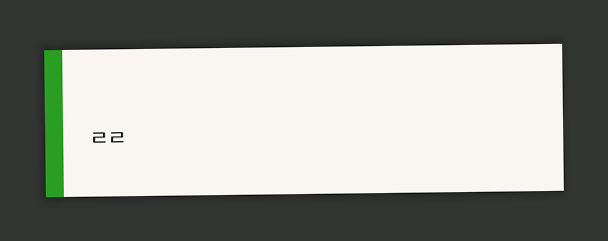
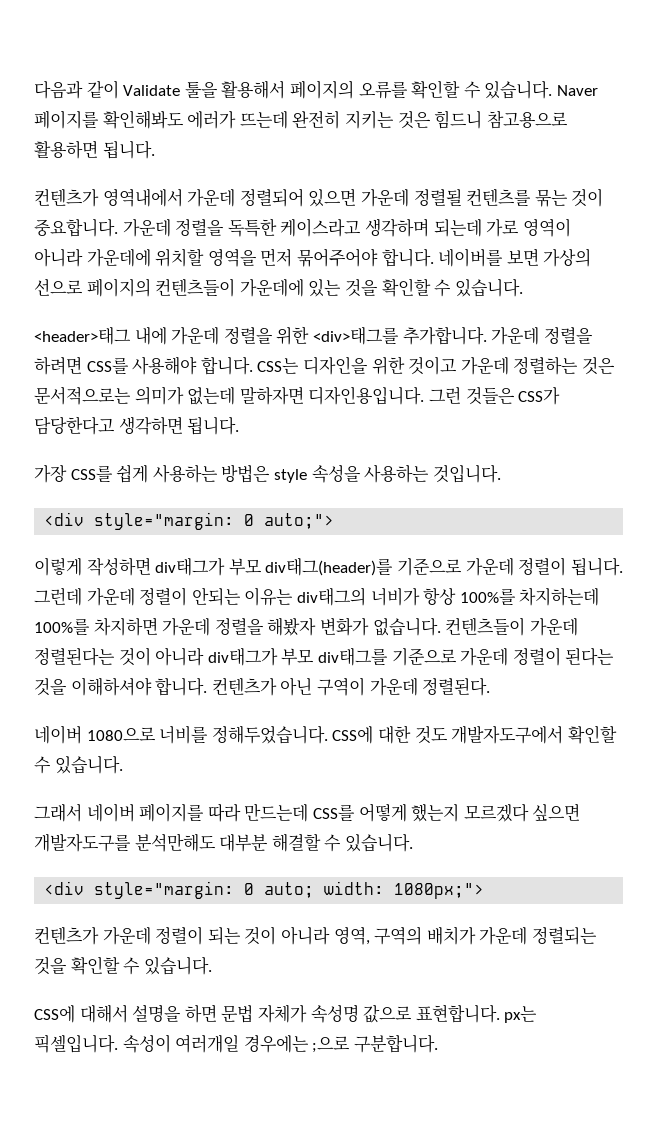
[90,132,127,144] ㄹㄹ -> [34,80,598,99] [34,110,568,129] [34,140,155,159] [34,188,604,207] [34,218,571,237] [34,248,592,267] [34,278,523,297] [34,326,593,345] [34,356,615,375] [34,386,561,405] [34,416,240,435] [34,464,501,483] [44,512,335,530] [34,557,623,576] [34,587,600,606] [34,617,578,636] [34,647,615,666] [34,677,491,696] [34,725,617,744] [34,756,123,774] [34,803,581,822] [34,833,413,852] [44,881,485,899] [34,926,597,945] [34,956,212,975] [34,1004,538,1023] [34,1034,438,1053] 다음과 같이 Validate 툴을 활용해서 페이지의 오류를 확인할 수 있습니다. Naver 페이지를 확인해봐도 에러가 뜨는데 완전히 지키는 것은 힘드니 참고용으로 활용하면 됩니다. // 컨텐츠가 영역내에서 가운데 정렬되어 있으면 가운데 정렬될 컨텐츠를 묶는 것이 중요합니다. 가운데 정렬을 독특한 케이스라고 생각하며 되는데 가로 영역이 아니라 가운데에 위치할 영역을 먼저 묶어주어야 합니다. 네이버를 보면 가상의 선으로 페이지의 컨텐츠들이 가운데에 있는 것을 확인할 수 있습니다. // <header>태그 내에 가운데 정렬을 위한 <div>태그를 추가합니다. 가운데 정렬을 하려면 CSS를 사용해야 합니다. CSS는 디자인을 위한 것이고 가운데 정렬하는 것은 문서적으로는 의미가 없는데 말하자면 디자인용입니다. 그런 것들은 CSS가 담당한다고 생각하면 됩니다. // 가장 CSS를 쉽게 사용하는 방법은 style 속성을 사용하는 것입니다. // <div style="margin: 0 auto;"> // 이렇게 작성하면 div태그가 부모 div태그(header)를 기준으로 가운데 정렬이 됩니다. 그런데 가운데 정렬이 안되는 이유는 div태그의 너비가 항상 100%를 차지하는데 100%를 차지하면 가운데 정렬을 해봤자 변화가 없습니다. 컨텐츠들이 가운데 정렬된다는 것이 아니라 div태그가 부모 div태그를 기준으로 가운데 정렬이 된다는 것을 이해하셔야 합니다. 컨텐츠가 아닌 구역이 가운데 정렬된다. // 네이버 1080으로 너비를 정해두었습니다. CSS에 대한 것도 개발자도구에서 확인할 수 있습니다. // 그래서 네이버 페이지를 따라 만드는데 CSS를 어떻게 했는지 모르겠다 싶으면 개발자도구를 분석만해도 대부분 해결할 수 있습니다. // <div style="margin: 0 auto; width: 1080px;"> // 컨텐츠가 가운데 정렬이 되는 것이 아니라 영역, 구역의 배치가 가운데 정렬되는 것을 확인할 수 있습니다. // CSS에 대해서 설명을 하면 문법 자체가 속성명 값으로 표현합니다. px는 픽셀입니다. 속성이 여러개일 경우에는 ;으로 구분합니다.

